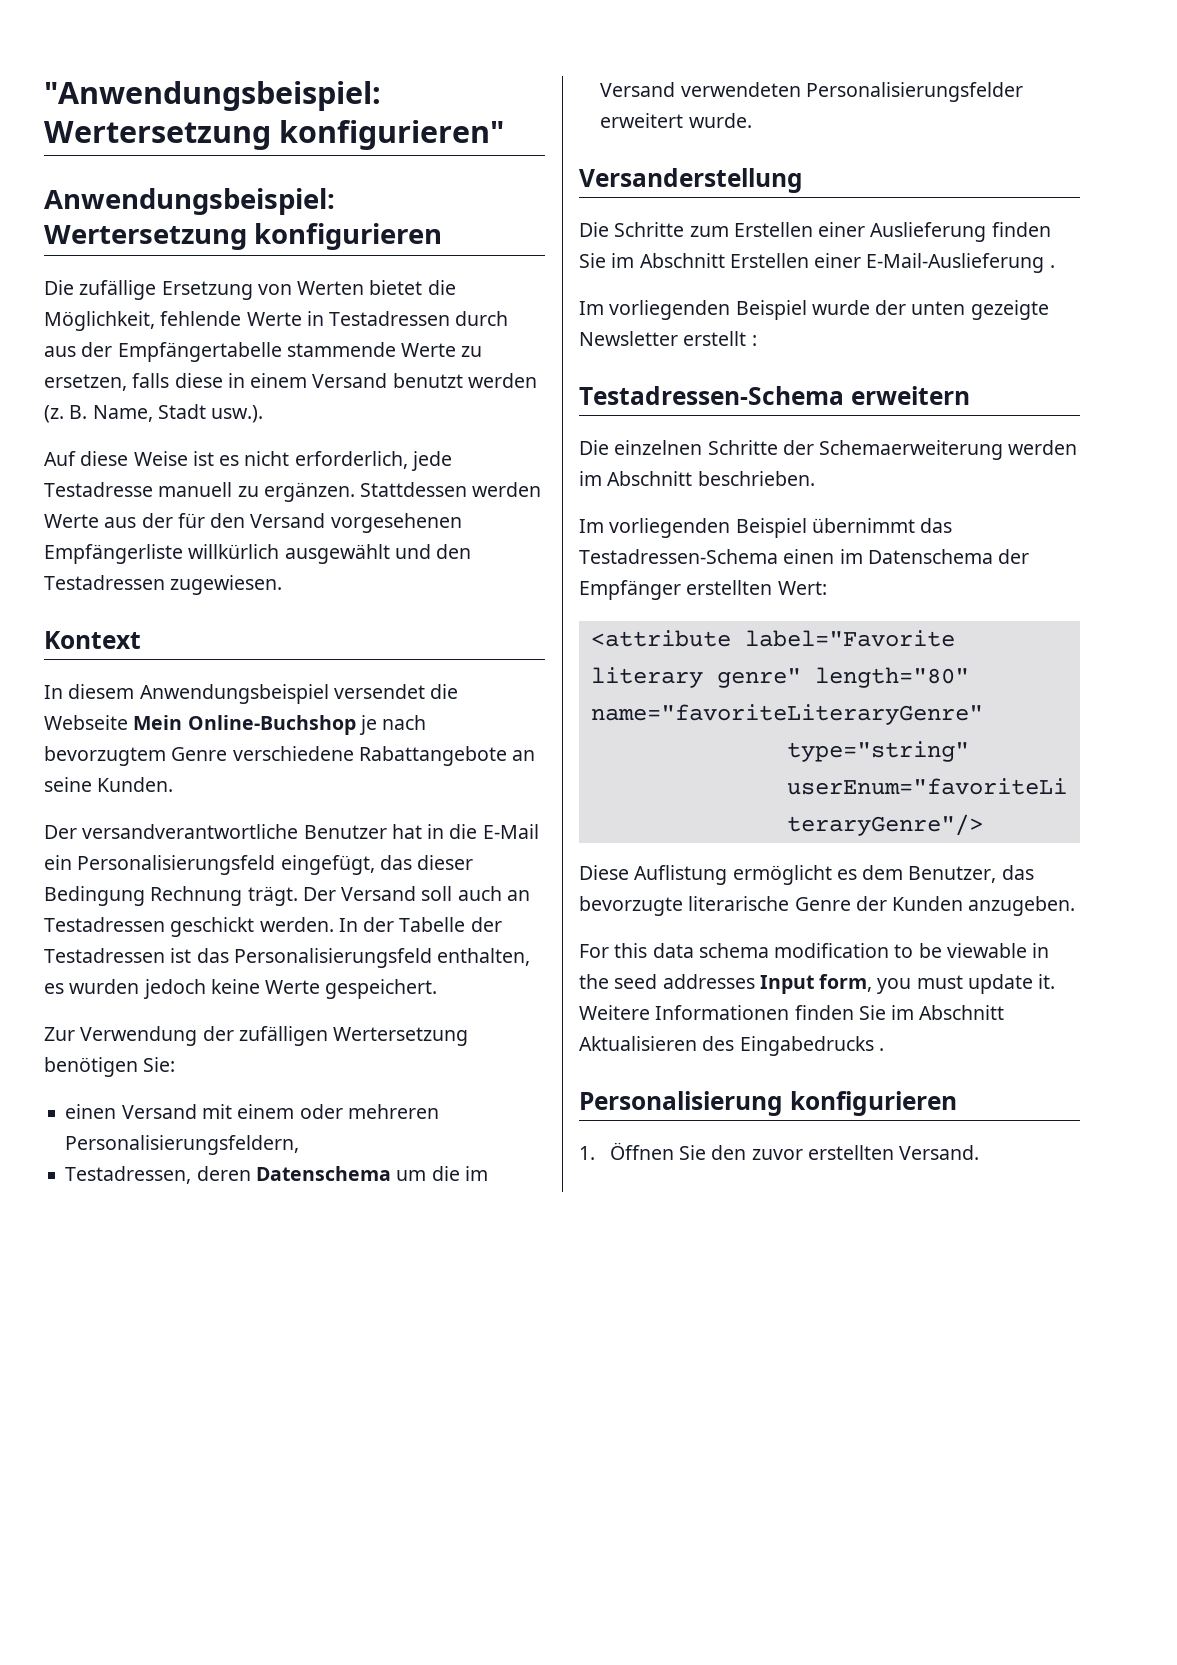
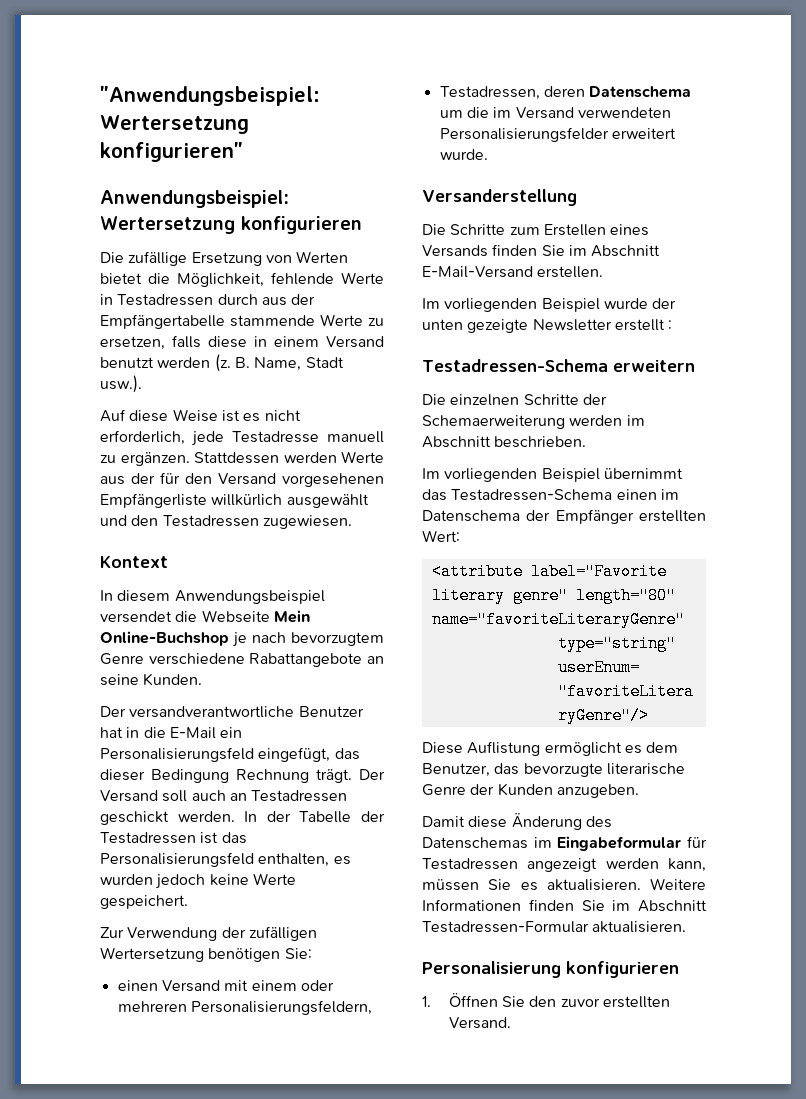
[818,222,1051,242] [579,253,1055,273] einer Auslieferung finden Sie im Abschnitt Erstellen einer E-Mail-Auslieferung . -> [610,224,650,236] [422,244,661,257] [422,266,604,278] eines Versands finden Sie im Abschnitt E-Mail-Versand erstellen.
[579,943,1050,958] [579,974,1056,994] For this data schema modification to be viewable in the seed addresses Input form, you must update it. -> [422,813,612,830] [422,836,707,851] [422,858,706,872] [422,879,641,891] Damit diese Änderung des Datenschemas im Eingabeformular für Testadressen angezeigt werden kann, müssen Sie es aktualisieren.
[579,1036,884,1056] Aktualisieren des Eingabedrucks . -> [422,921,687,933] Testadressen-Formular aktualisieren.

